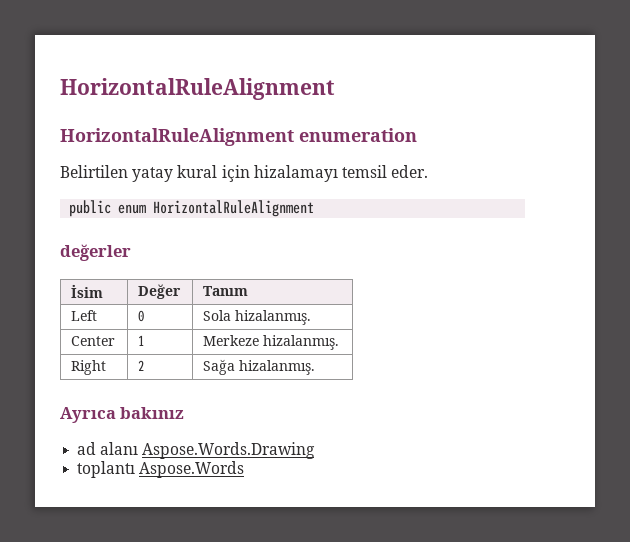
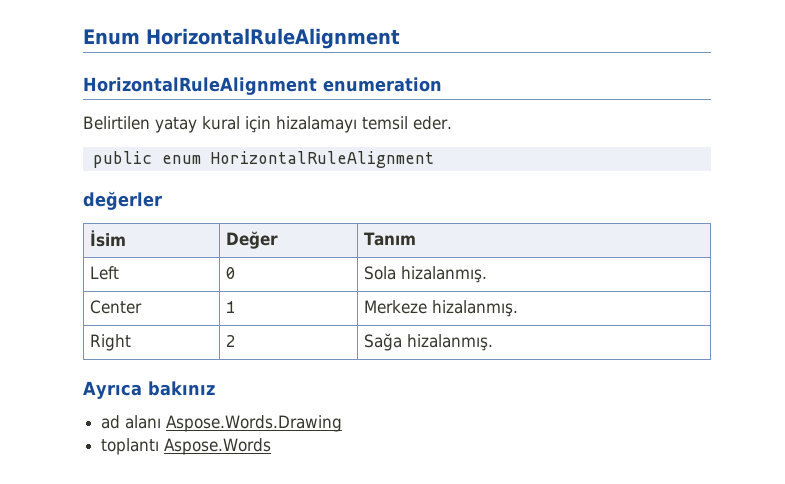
(60, 89) none -> [83,29,140,45] Enum

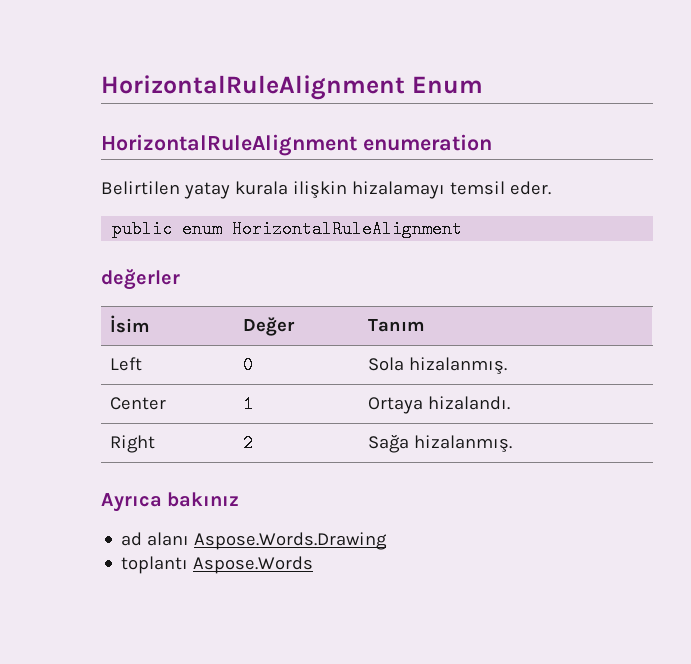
(83, 37) none -> [101,75,405,100] HorizontalRuleAlignment
[146,28,400,49] HorizontalRuleAlignment -> (483, 85) none
[202,116,271,133] kural için -> [234,181,347,199] kurala ilişkin
[363,300,518,317] Merkeze hizalanmış. -> [367,396,510,414] Ortaya hizalandı.

